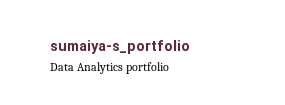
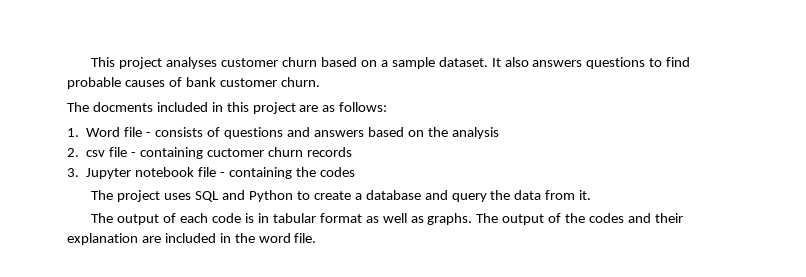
[50,40,190,54] [50,62,170,74] sumaiya-s_portfolio // Data Analytics portfolio -> [91,57,691,69] [67,77,320,89] [67,102,388,114] [67,127,499,139] [67,147,352,159] [67,167,355,179] [91,190,592,202] [91,213,683,225] [67,233,317,245] This project analyses customer churn based on a sample dataset. It also answers questions to find probable causes of bank customer churn. // The docments included in this project are as follows: // 1. Word file - consists of questions and answers based on the analysis // 2. csv file - containing cuctomer churn records // 3. Jupyter notebook file - containing the codes // The project uses SQL and Python to create a database and query the data from it. // The output of each code is in tabular format as well as graphs. The output of the codes and their explanation are included in the word file.

